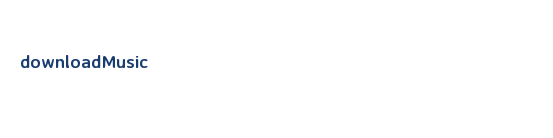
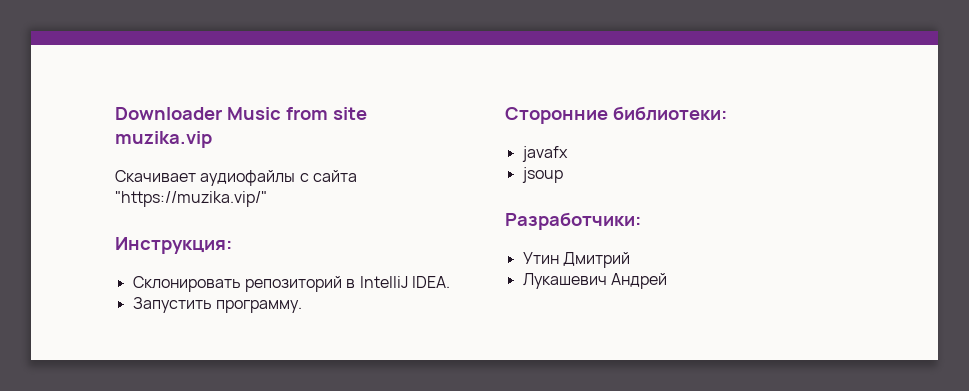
[20,55,148,68] downloadMusic -> [115,107,367,120] [115,131,212,148] [115,170,357,186] [115,191,267,207] [115,237,232,254] [132,276,450,292] [132,297,302,313] [505,106,727,124] [521,146,568,162] [521,167,563,183] [505,212,641,230] [522,252,630,268] [522,273,667,289] Downloader Music from site muzika.vip // Cкачивает аудиофайлы с сайта "https://muzika.vip/" // Инструкция: // Склонировать репозиторий в IntelliJ IDEA. // Запустить программу. // Сторонние библиотеки: // javafx // jsoup // Разработчики: // Утин Дмитрий // Лукашевич Андрей

